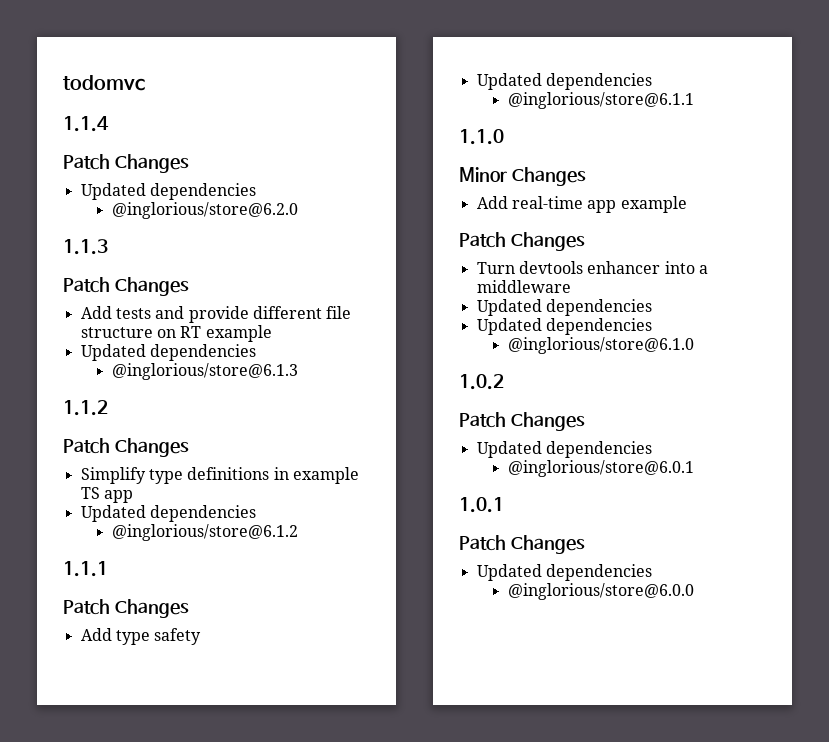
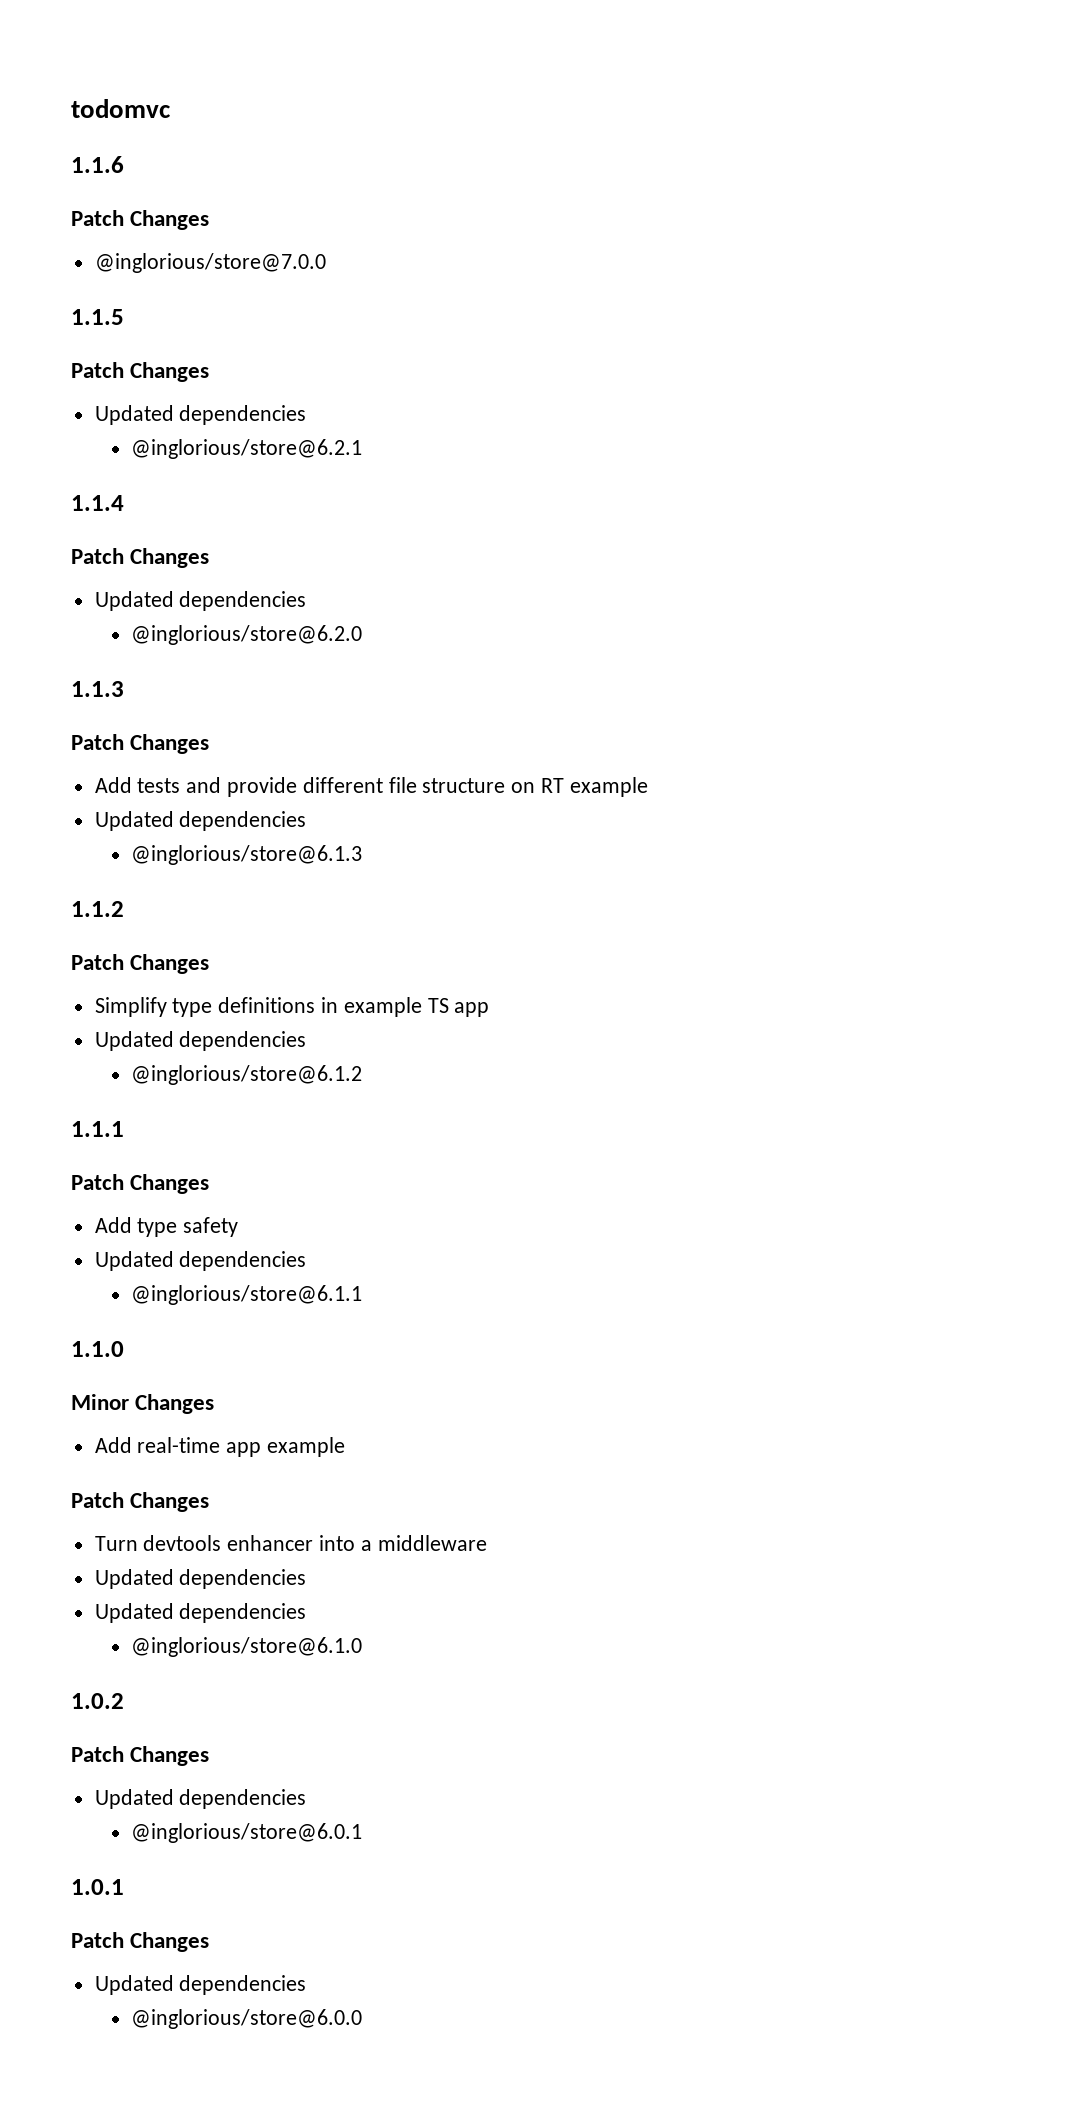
(145, 83) none -> [71,156,124,173] [71,210,210,230] [94,253,326,273] [71,309,124,325] [71,362,210,382] [94,405,307,425] [130,439,362,459] // 1.1.6 // Patch Changes // @inglorious/store@7.0.0 // 1.1.5 // Patch Changes // Updated dependencies // @inglorious/store@6.2.1

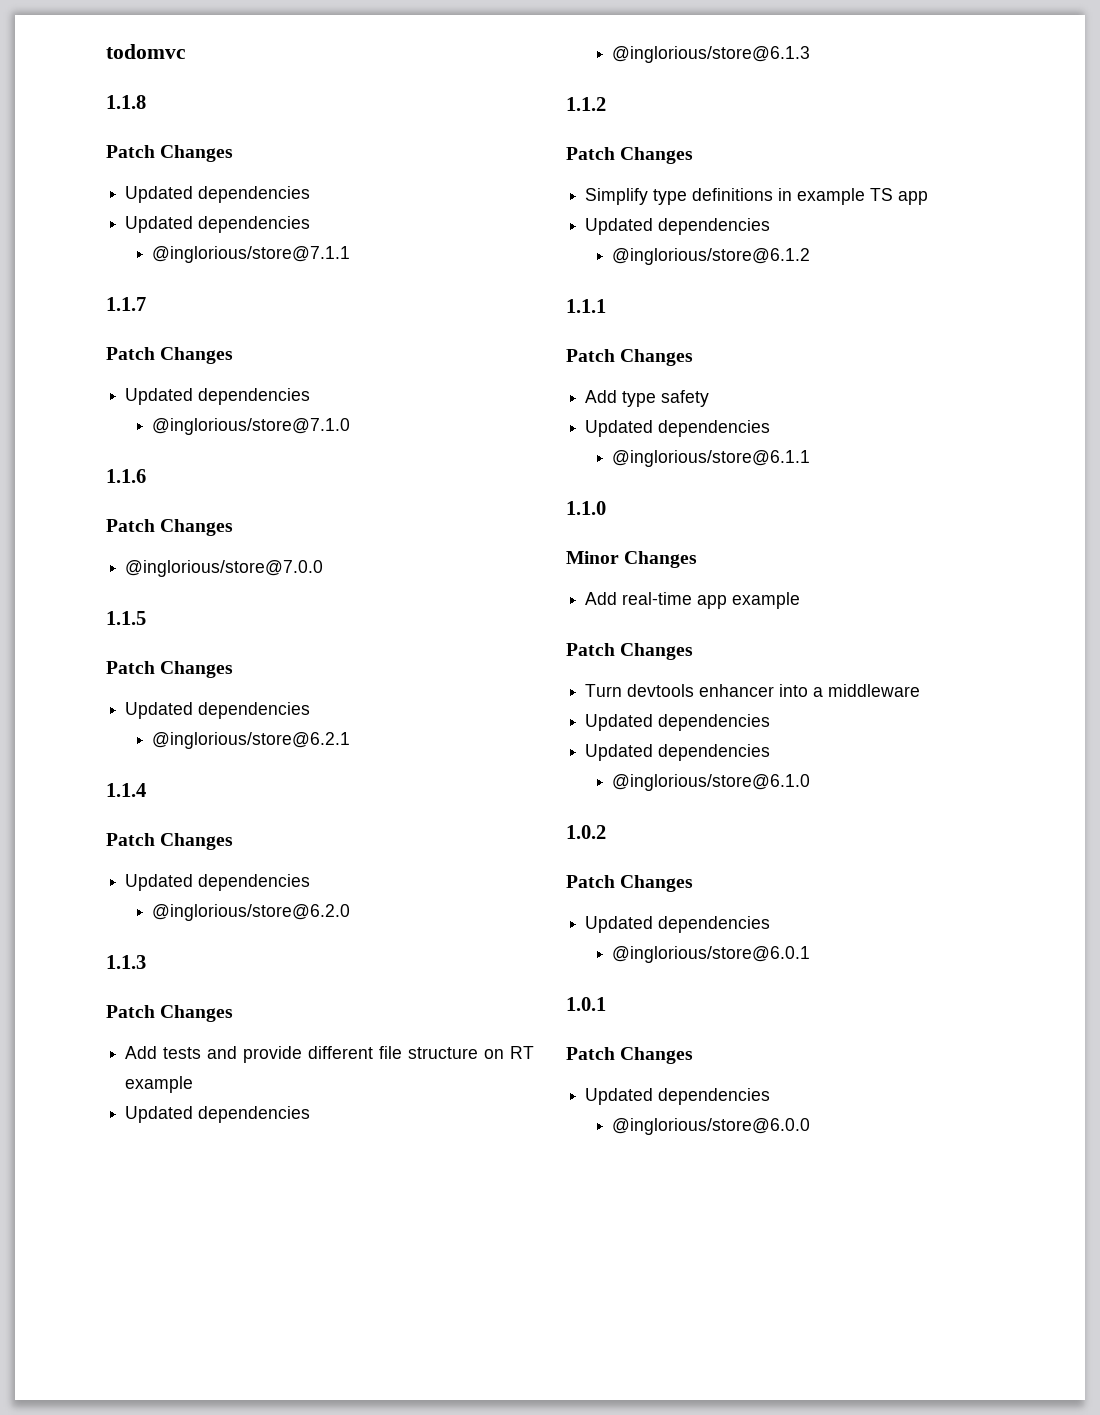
(171, 108) none -> [106,95,146,109] [106,145,234,162] [125,186,311,203] [125,216,311,233] [152,246,351,263] [106,297,146,311] [106,347,234,364] [125,388,311,405] [152,418,351,435] // 1.1.8 // Patch Changes // Updated dependencies // Updated dependencies // @inglorious/store@7.1.1 // 1.1.7 // Patch Changes // Updated dependencies // @inglorious/store@7.1.0

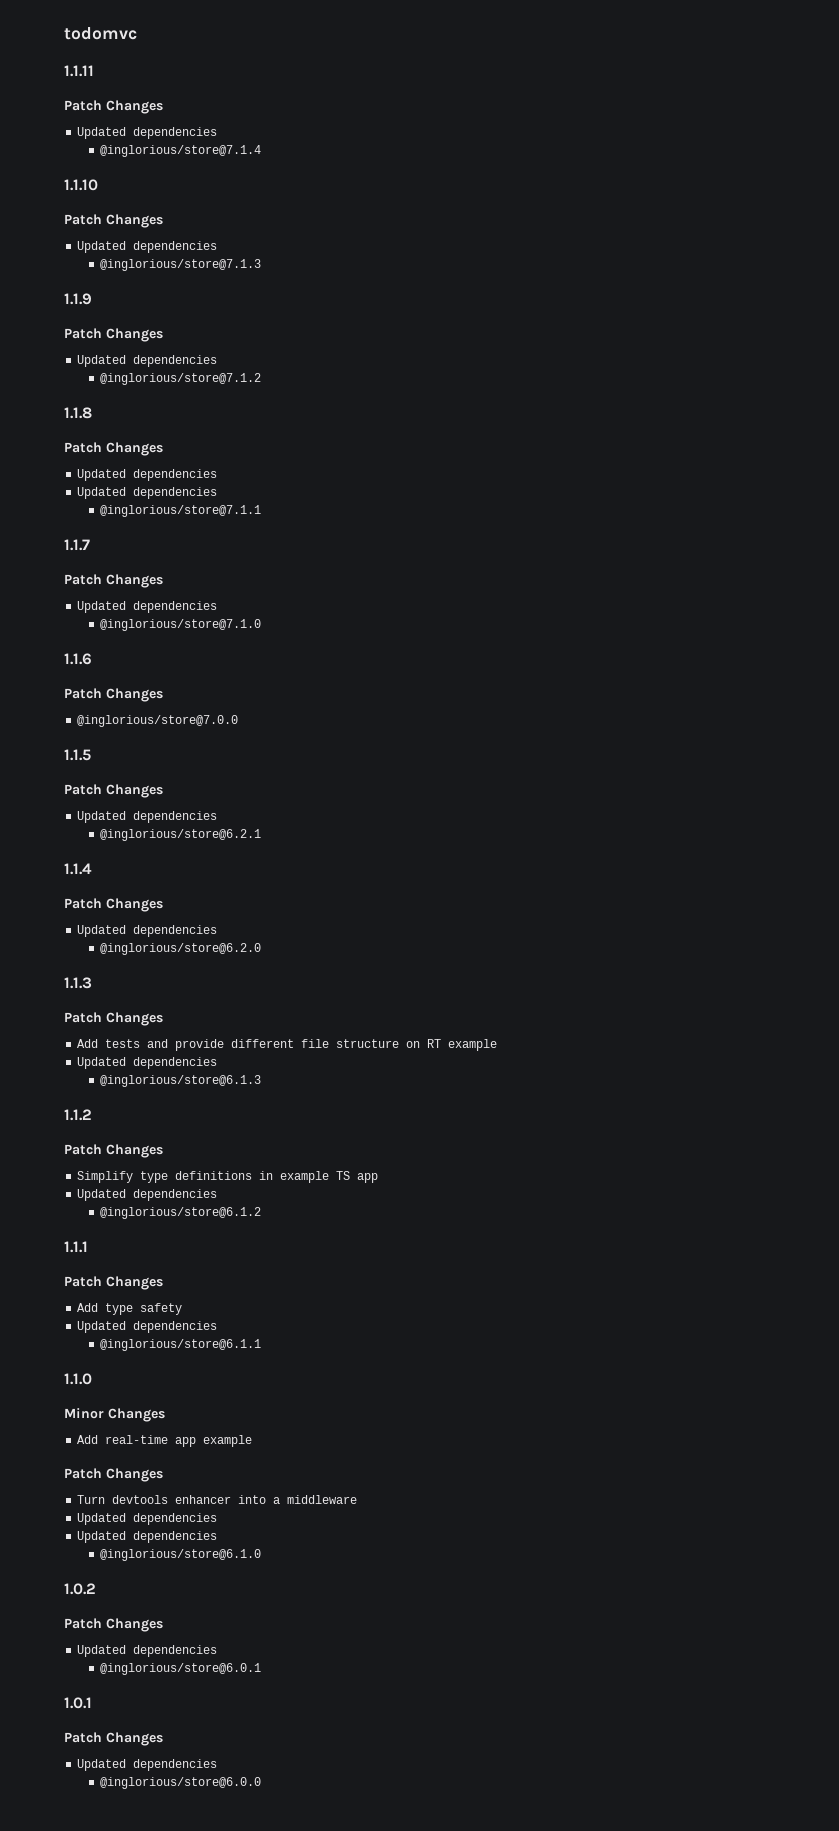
(186, 51) none -> [64,65,94,77] [64,100,163,114] [77,127,218,139] [99,145,261,157] [64,179,98,191] [64,214,163,228] [77,241,218,253] [99,259,261,271] [64,293,92,305] [64,328,163,342] [77,355,218,367] [99,373,261,385] // 1.1.11 // Patch Changes // Updated dependencies // @inglorious/store@7.1.4 // 1.1.10 // Patch Changes // Updated dependencies // @inglorious/store@7.1.3 // 1.1.9 // Patch Changes // Updated dependencies // @inglorious/store@7.1.2

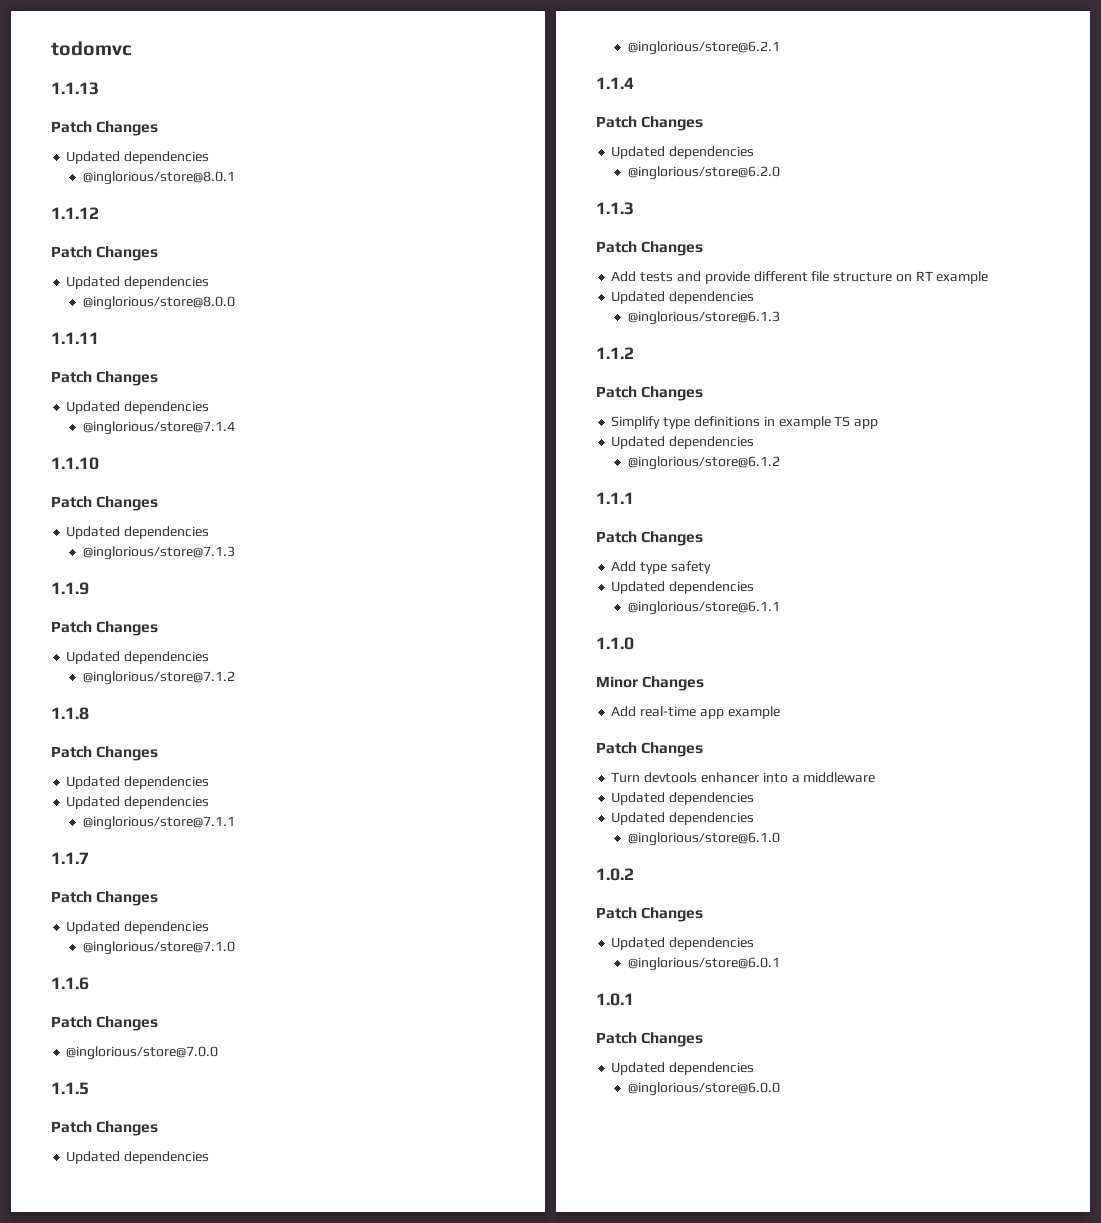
(137, 33) none -> [51,82,99,95] [51,121,159,136] [66,151,210,164] [82,171,235,185] [51,207,99,219] [51,246,159,261] [66,276,210,289] [82,296,235,310] // 1.1.13 // Patch Changes // Updated dependencies // @inglorious/store@8.0.1 // 1.1.12 // Patch Changes // Updated dependencies // @inglorious/store@8.0.0

